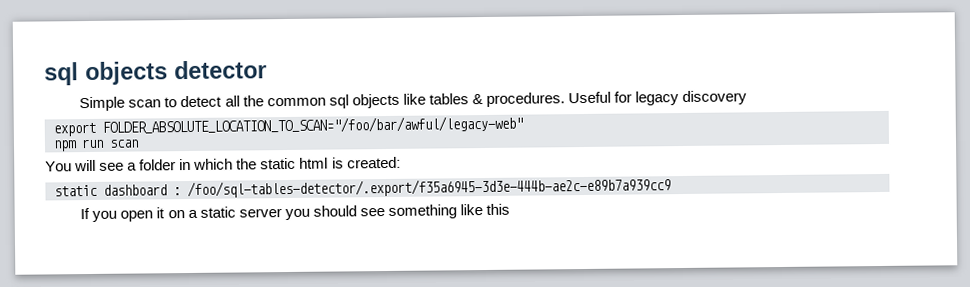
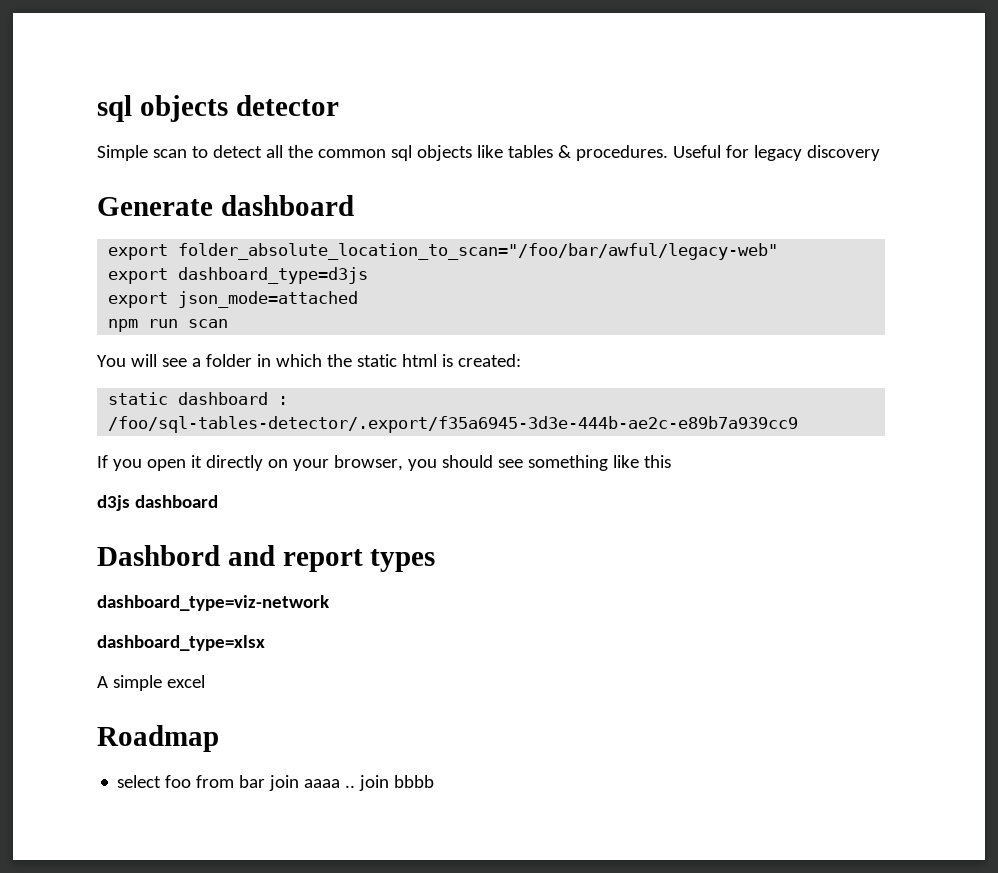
[53,115,523,137] // export FOLDER_ABSOLUTE_LOCATION_TO_SCAN="/foo/bar/awful/legacy-web" -> [97,195,354,216] [108,243,779,260] [108,267,369,284] [108,291,359,308] // Generate dashboard // export folder_absolute_location_to_scan="/foo/bar/awful/legacy-web" // export dashboard_type=d3js // export json_mode=attached
[167,206,282,219] on a static server -> [205,455,403,471] directly on your browser,
(510, 209) none -> [97,495,218,511] [97,545,436,572] [97,595,329,611] [97,635,265,651] [97,675,205,691] [97,725,219,752] [117,775,435,791] // d3js dashboard // Dashbord and report types // dashboard_type=viz-network // dashboard_type=xlsx // A simple excel // Roadmap // select foo from bar join aaaa .. join bbbb

